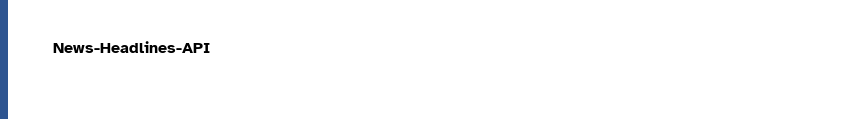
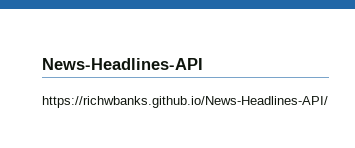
(210, 47) none -> [42,96,328,108] // https://richwbanks.github.io/News-Headlines-API/

